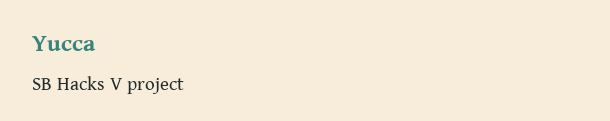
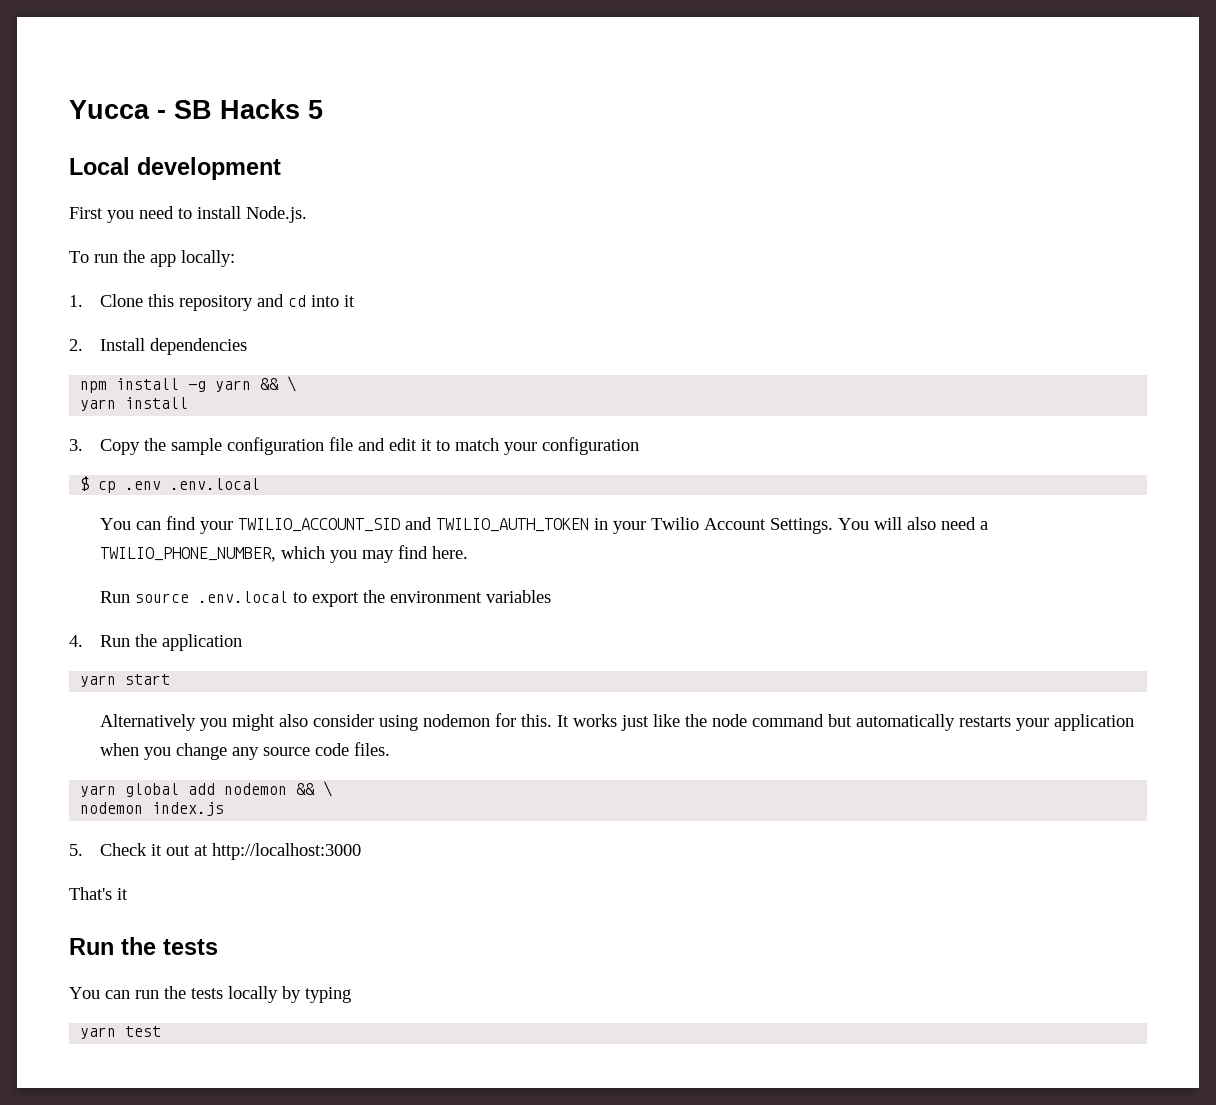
(96, 43) // -> [157,110,166,119] -
[109,78,184,94] V project -> [308,100,323,119] [69,157,281,180] [69,206,307,223] [69,250,235,267] [69,294,356,311] [69,338,248,355] [80,376,297,393] [80,397,189,411] [69,437,640,455] [80,476,261,493] [100,516,989,534] [100,545,469,563] [100,590,552,607] [69,634,243,651] [80,674,171,687] [100,713,1135,731] [100,742,391,760] [80,781,333,797] [80,802,225,816] [69,843,362,860] [69,887,128,900] [69,937,218,955] [69,986,351,1003] [80,1026,162,1039] 5 // Local development // First you need to install Node.js. // To run the app locally: // 1. Clone this repository and cd into it // 2. Install dependencies // npm install -g yarn && \ // yarn install // 3. Copy the sample configuration file and edit it to match your configuration // $ cp .env .env.local // You can find your TWILIO_ACCOUNT_SID and TWILIO_AUTH_TOKEN in your Twilio Account Settings. You will also need a TWILIO_PHONE_NUMBER, which you may find here. // Run source .env.local to export the environment variables // 4. Run the application // yarn start // Alternatively you might also consider using nodemon for this. It works just like the node command but automatically restarts your application when you change any source code files. // yarn global add nodemon && \ // nodemon index.js // 5. Check it out at http://localhost:3000 // That's it // Run the tests // You can run the tests locally by typing // yarn test

